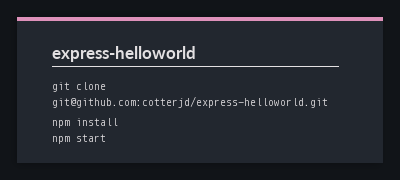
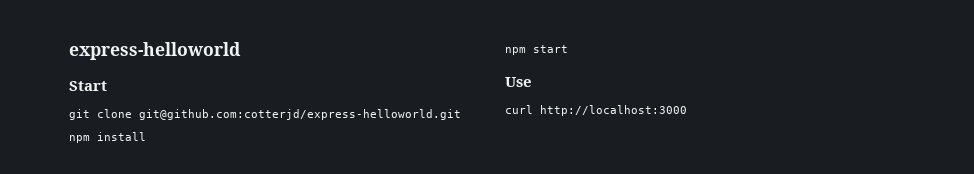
(196, 54) none -> [69,81,107,91] // Start
(106, 138) none -> [505,77,532,87] [505,105,687,116] // Use // curl http://localhost:3000

